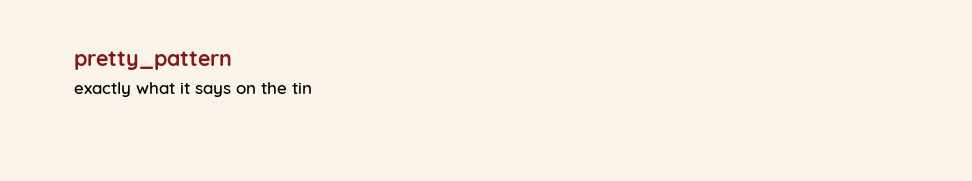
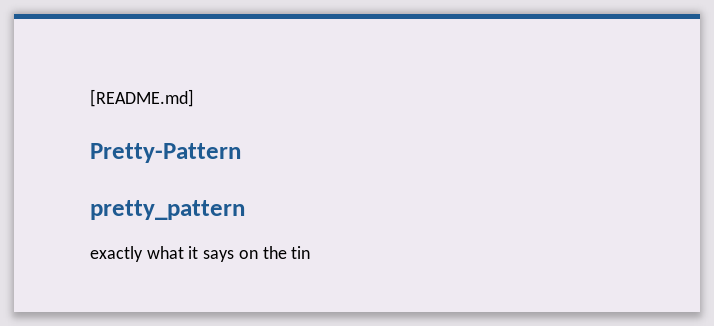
(74, 60) none -> [90,89,194,107] [90,143,241,163] [README.md] // Pretty-Pattern //

